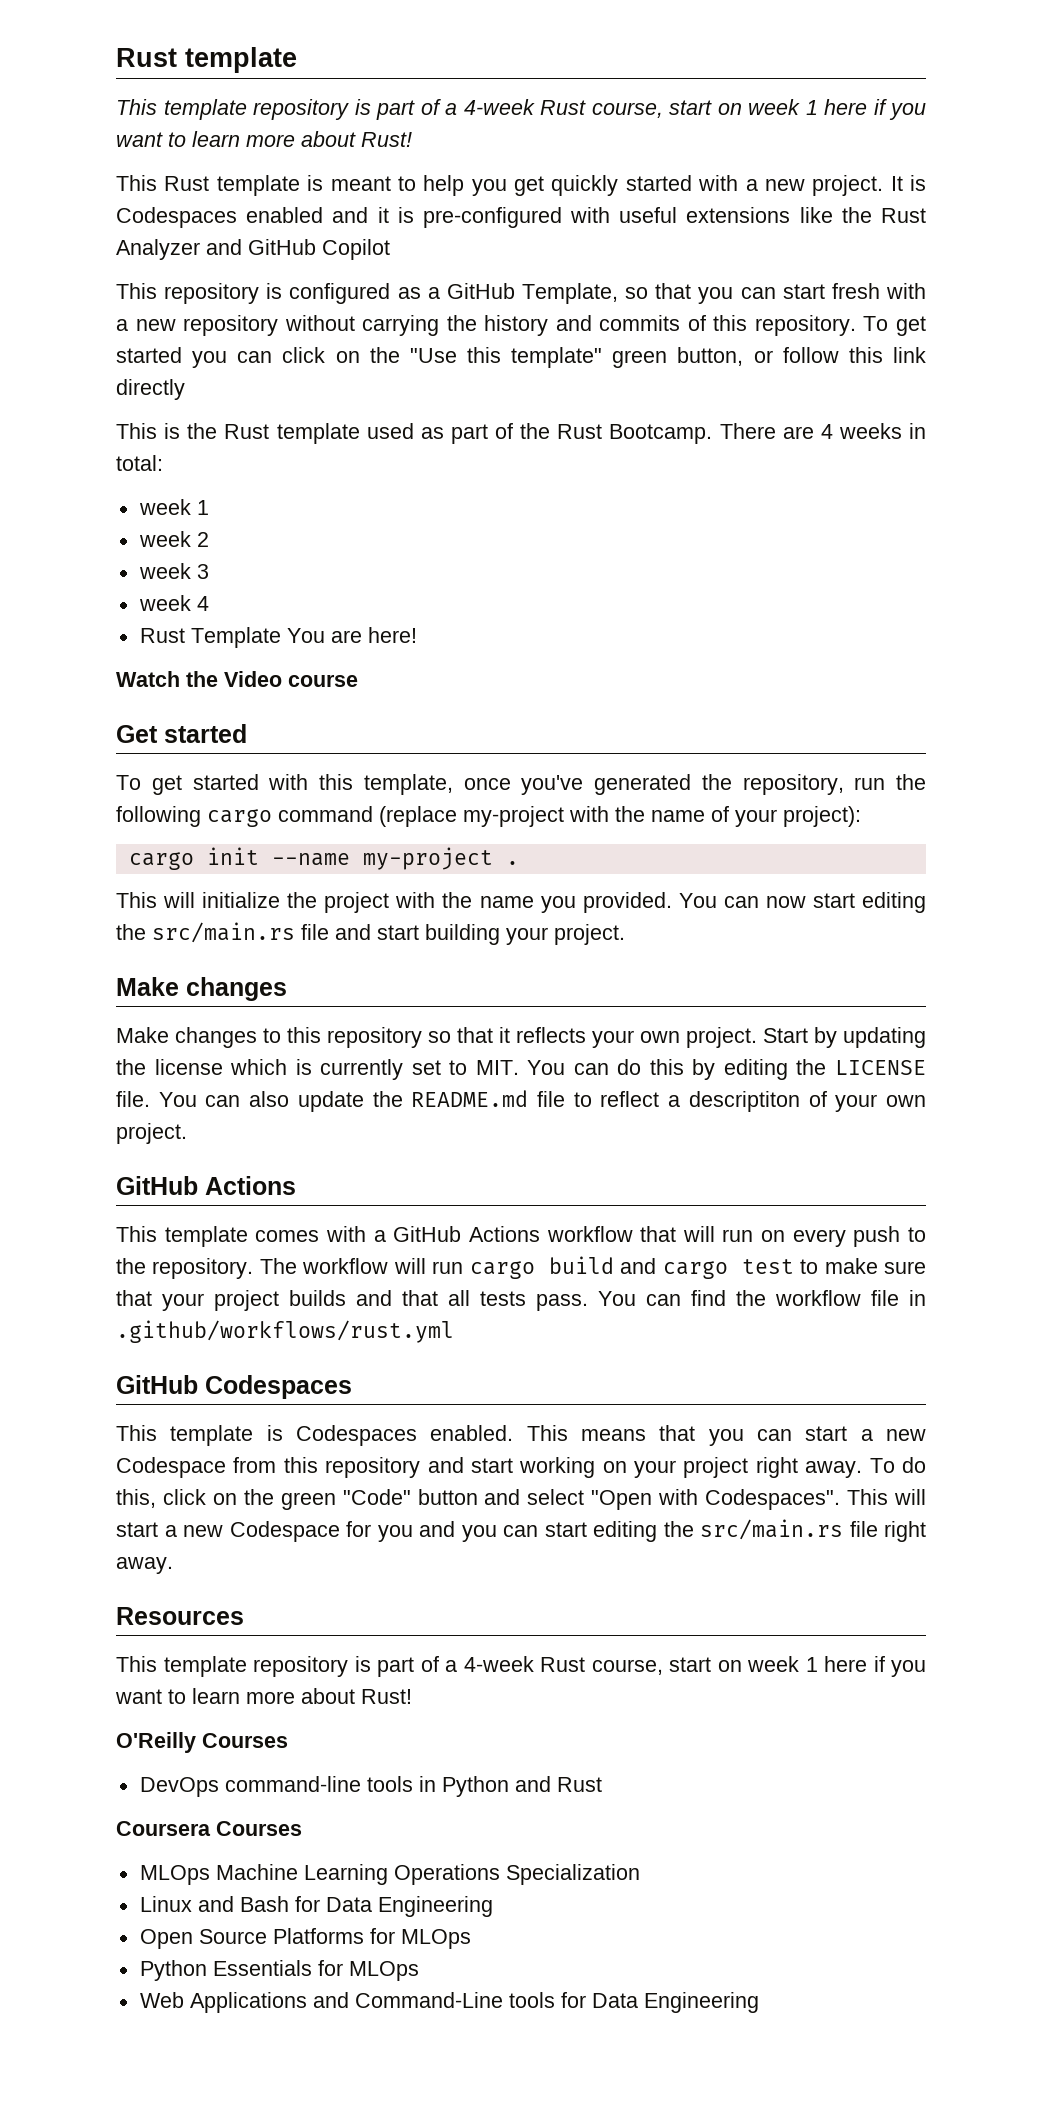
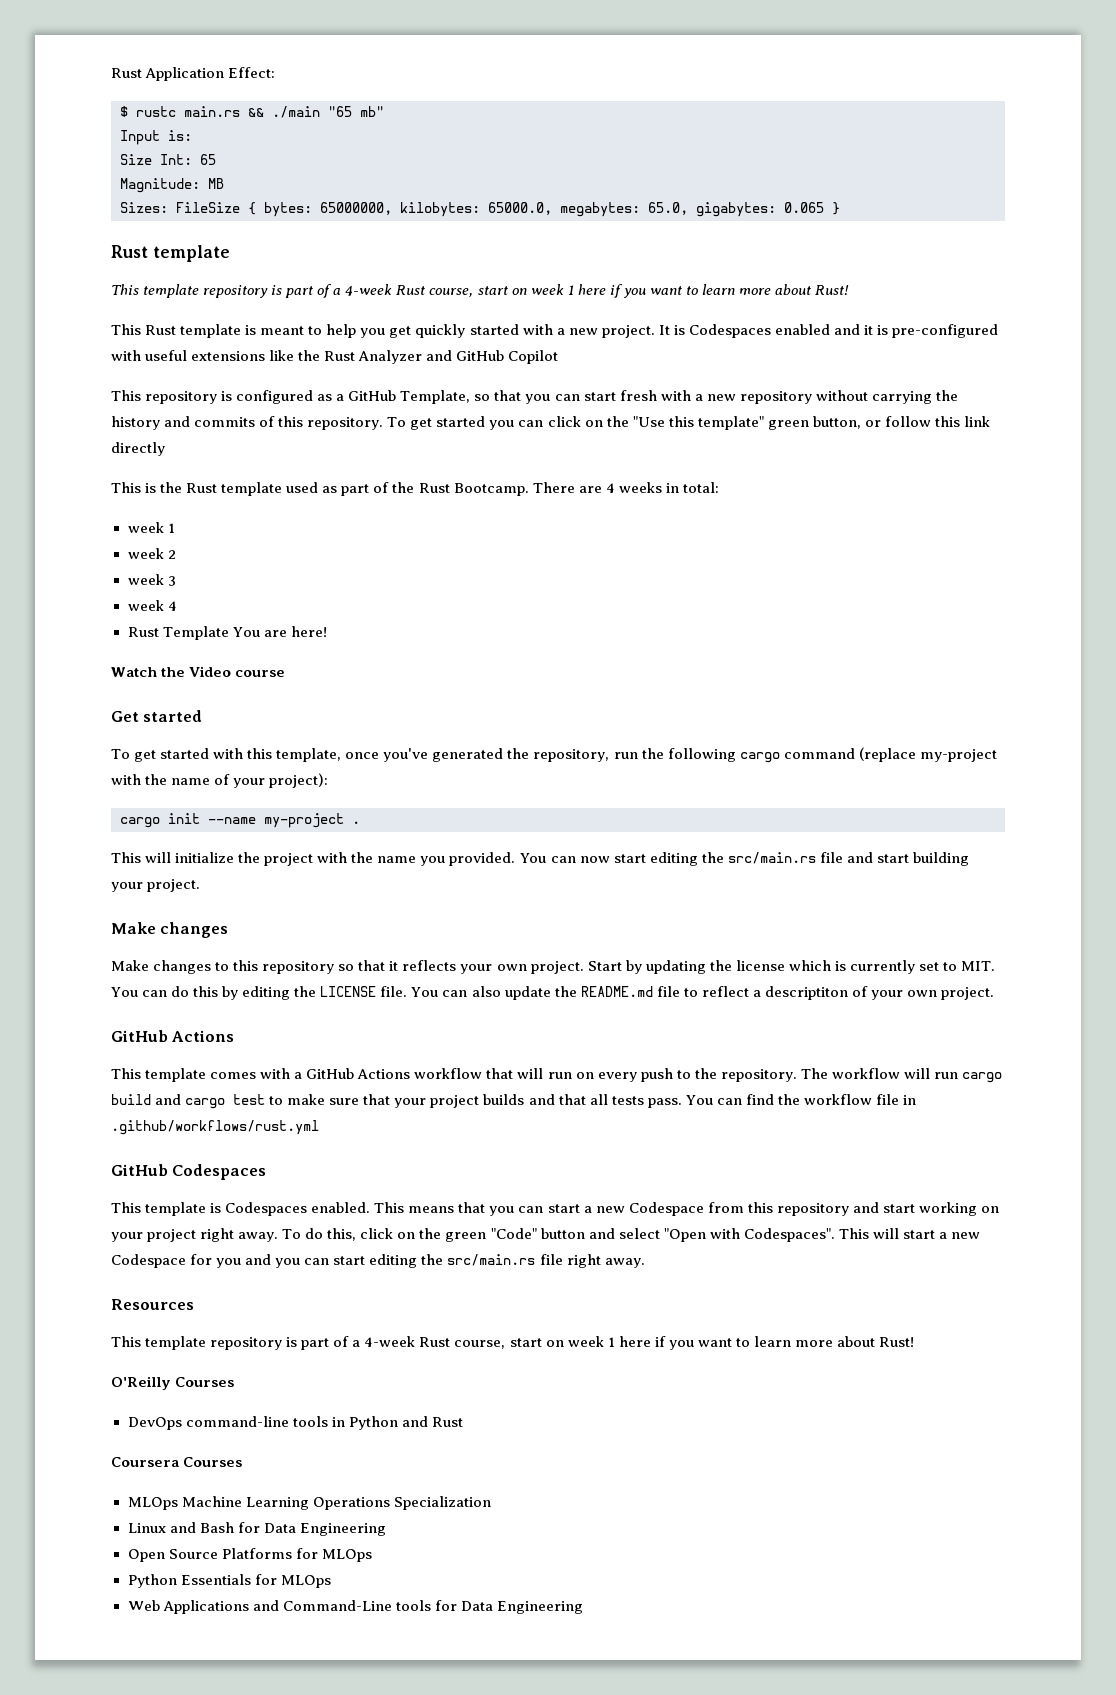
[116,48,177,67] Rust -> [111,67,276,81] [120,106,384,118] [120,130,192,145] [120,154,216,165] [120,178,224,193] [120,202,840,217] [111,245,148,258] Rust Application Effect: // $ rustc main.rs && ./main "65 mb" // Input is: // Size Int: 65 // Magnitude: MB // Sizes: FileSize { bytes: 65000000, kilobytes: 65000.0, megabytes: 65.0, gigabytes: 0.065 } // Rust

